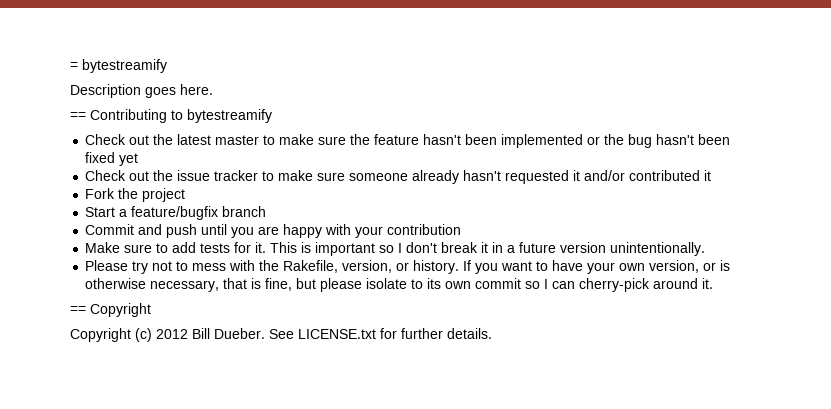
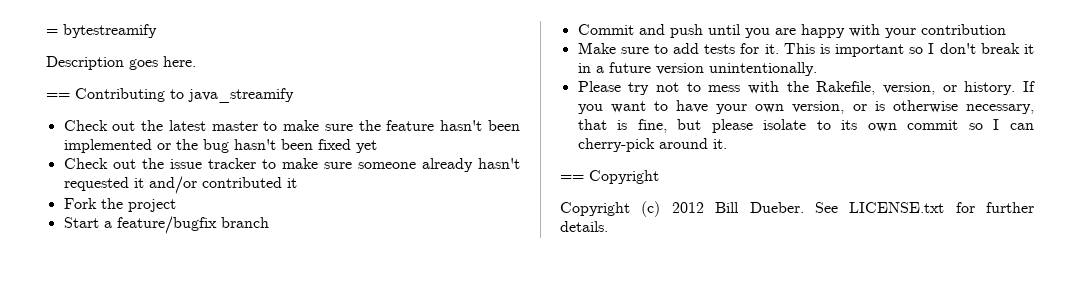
[187,109,272,123] bytestreamify -> [188,88,294,103] java_streamify

